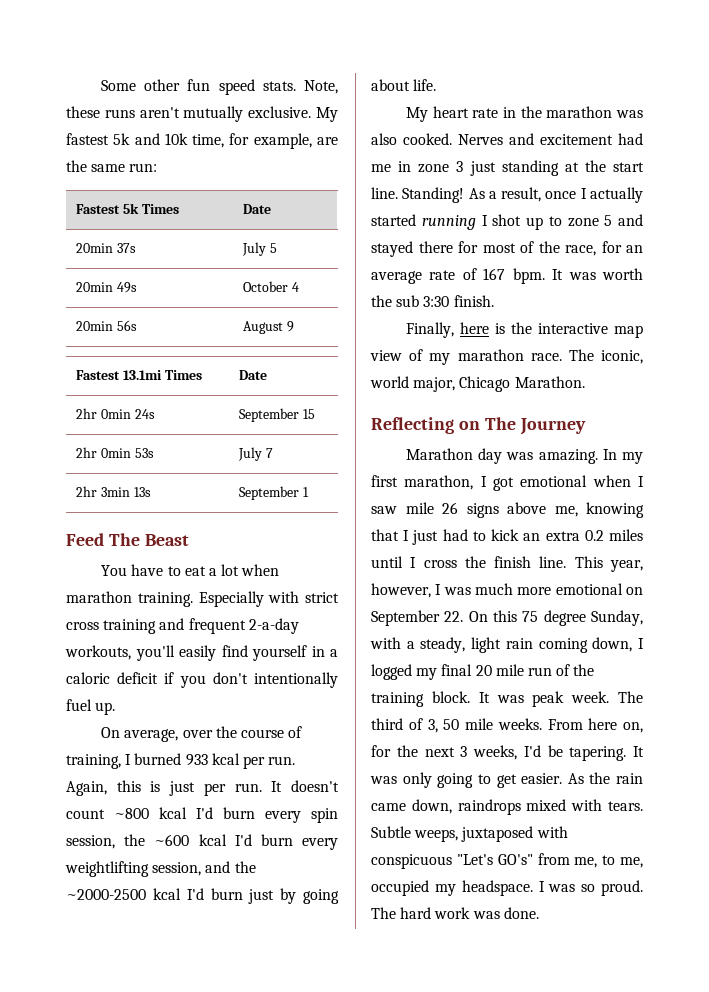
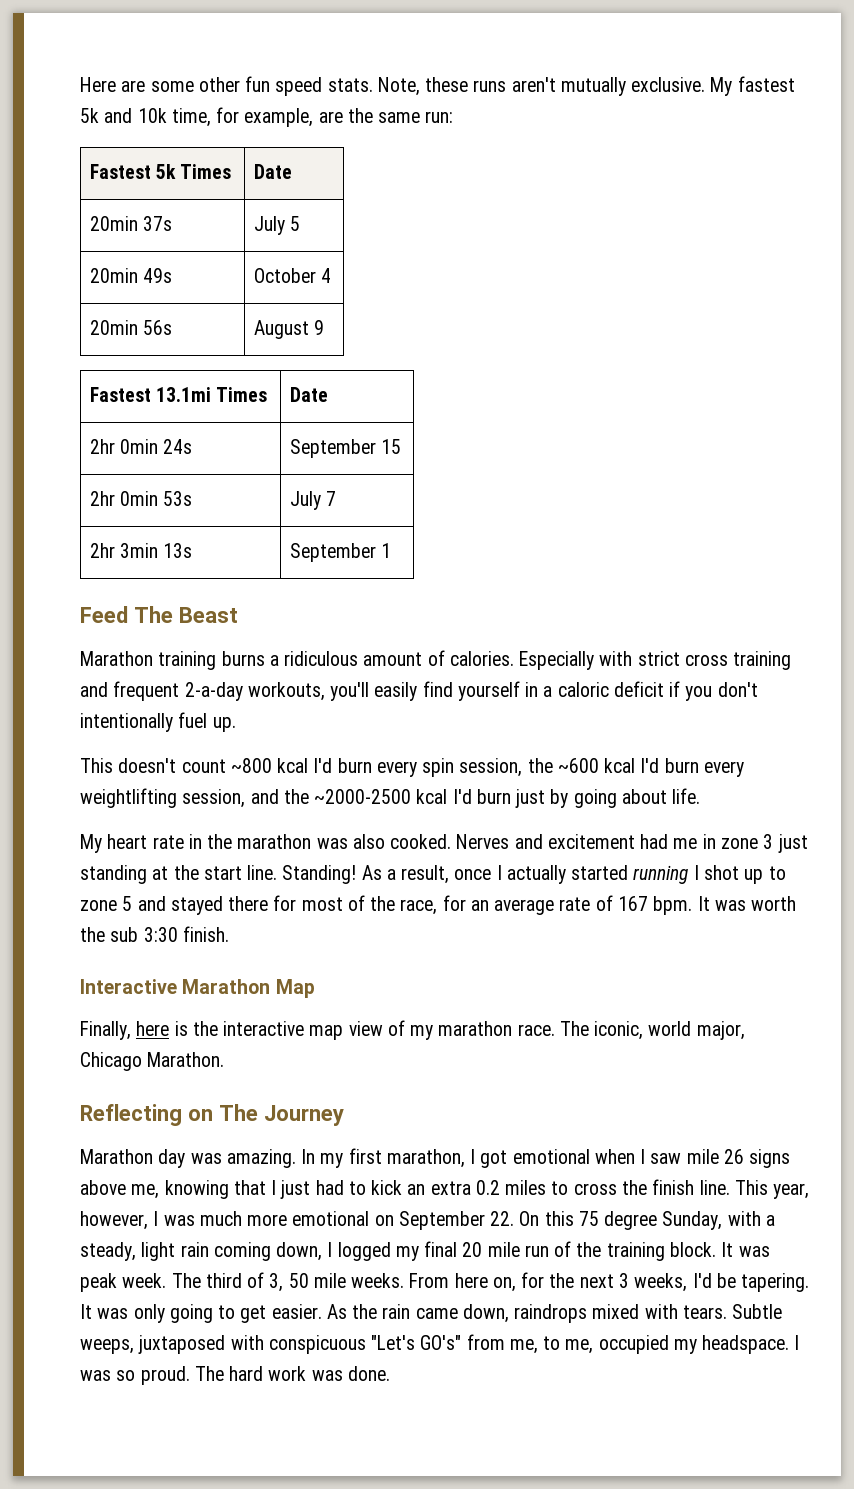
[101,80,137,91] Some -> [80,77,194,92] Here are some
[101,564,280,576] [66,591,193,607] You have to eat a lot when marathon training. -> [80,650,514,670] Marathon training burns a ridiculous amount of calories.
[101,726,303,742] [66,753,296,769] [66,780,283,796] On average, over the course of training, I burned 933 kcal per run. Again, this is just per run. It -> [80,758,113,773] This
(494, 301) none -> [80,979,315,998] // Interactive Marathon Map
[371,556,417,568] until I -> [551,1181,569,1195] to

